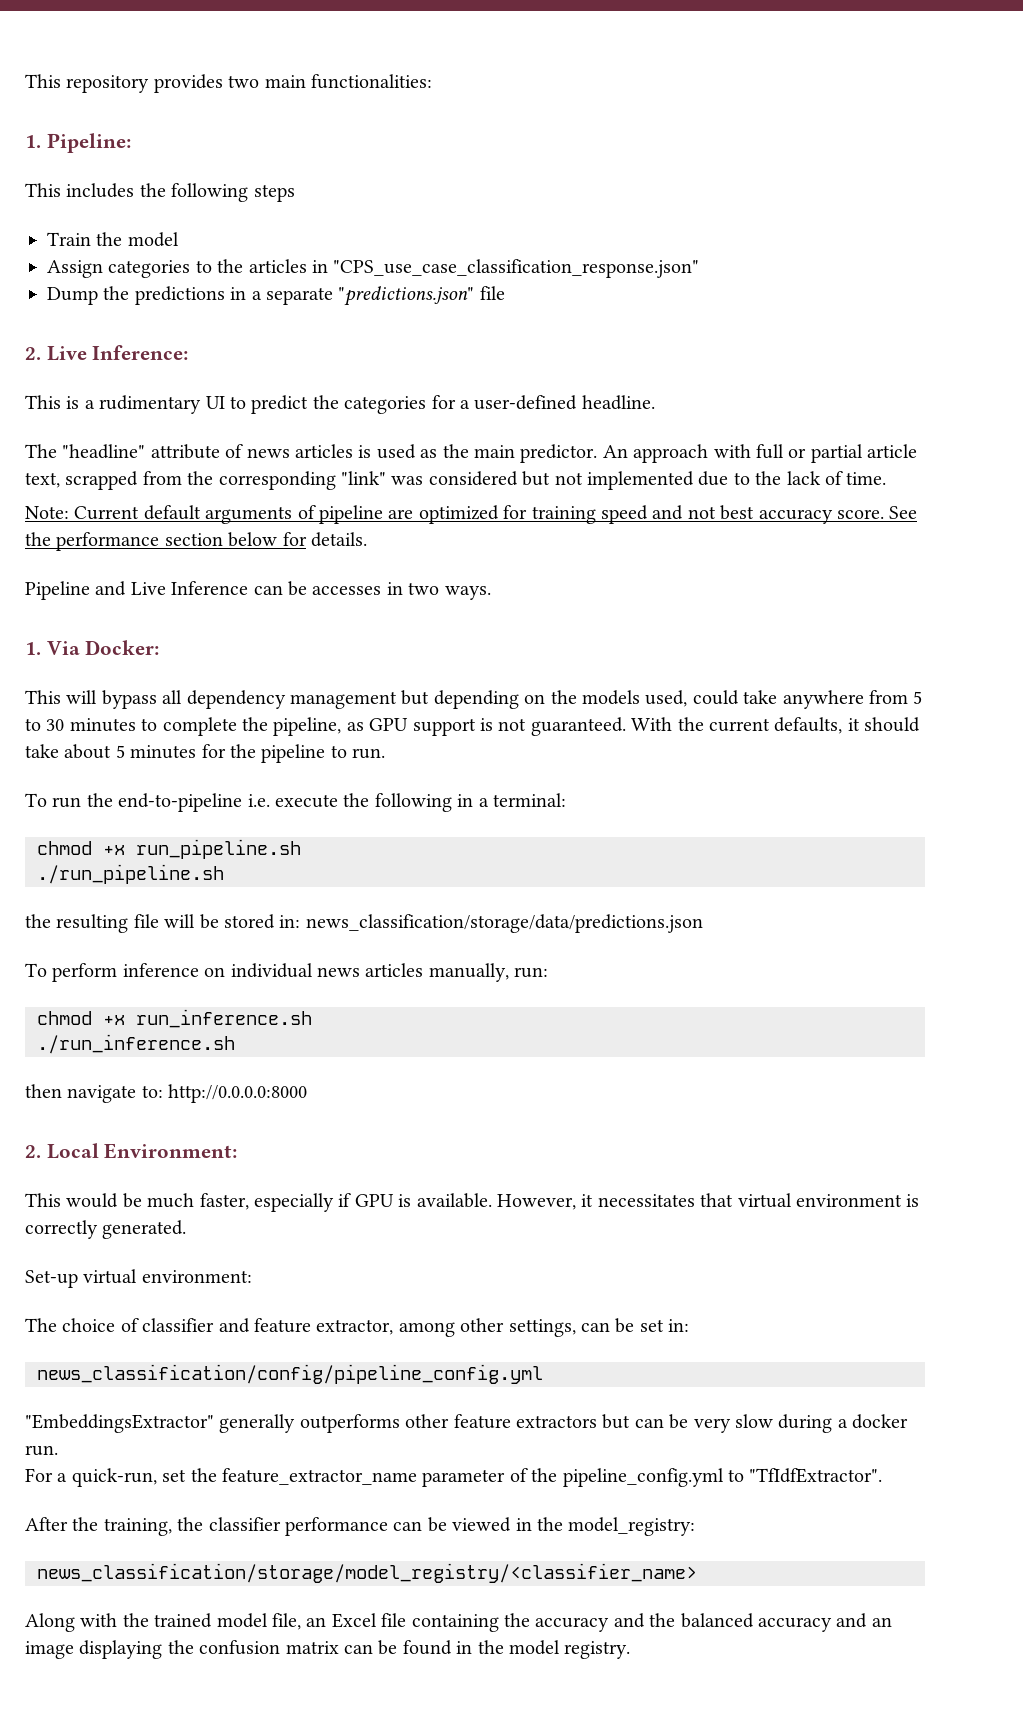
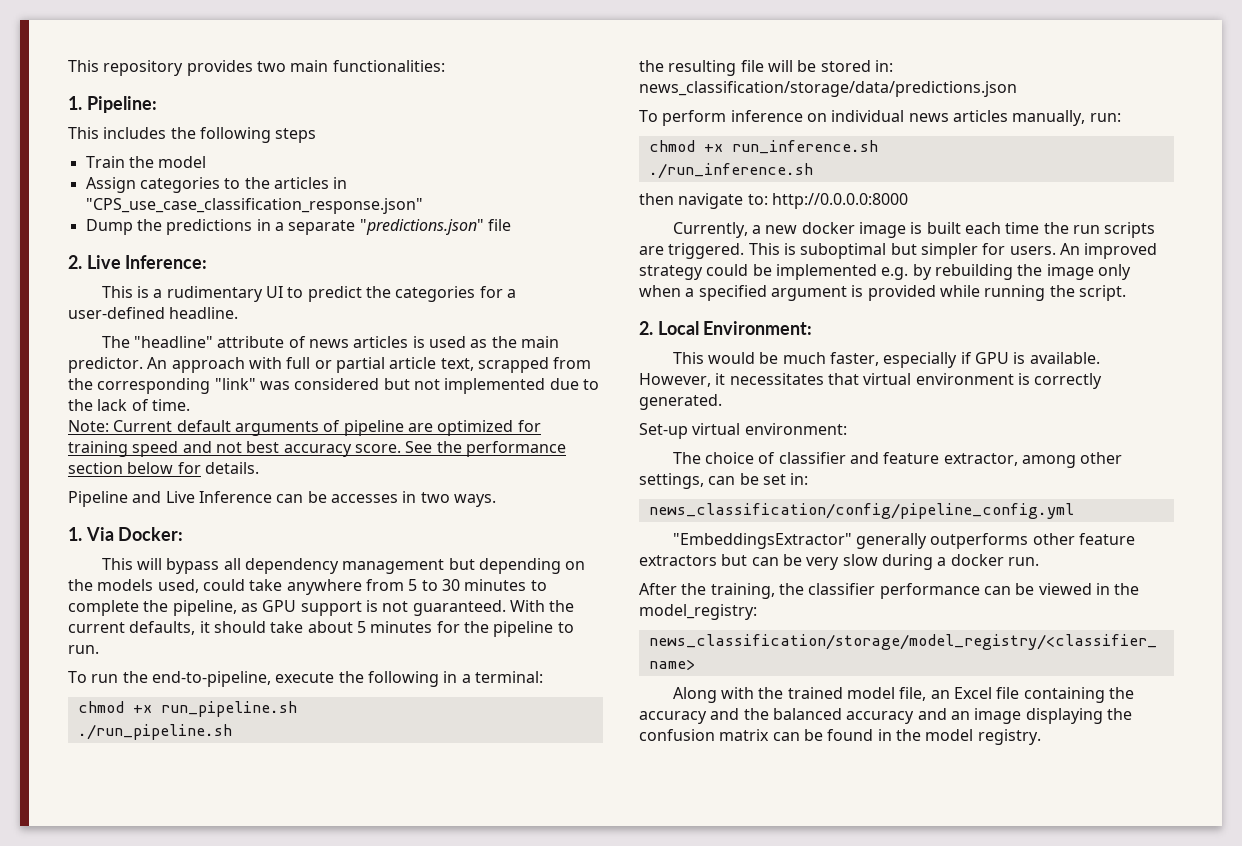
[118,793,270,812] end-to-pipeline i.e. -> [151,671,271,687] end-to-pipeline,
(308, 1093) none -> [672,222,1156,238] [639,243,1158,259] [639,264,1131,280] [639,285,1126,301] // Currently, a new docker image is built each time the run scripts are triggered. This is suboptimal but simpler for users. An improved strategy could be implemented e.g. by rebuilding the image only when a specified argument is provided while running the script.
[25,1468,883,1487] // For a quick-run, set the feature_extractor_name parameter of the pipeline_config.yml to "TfIdfExtractor". -> (1039, 561) none

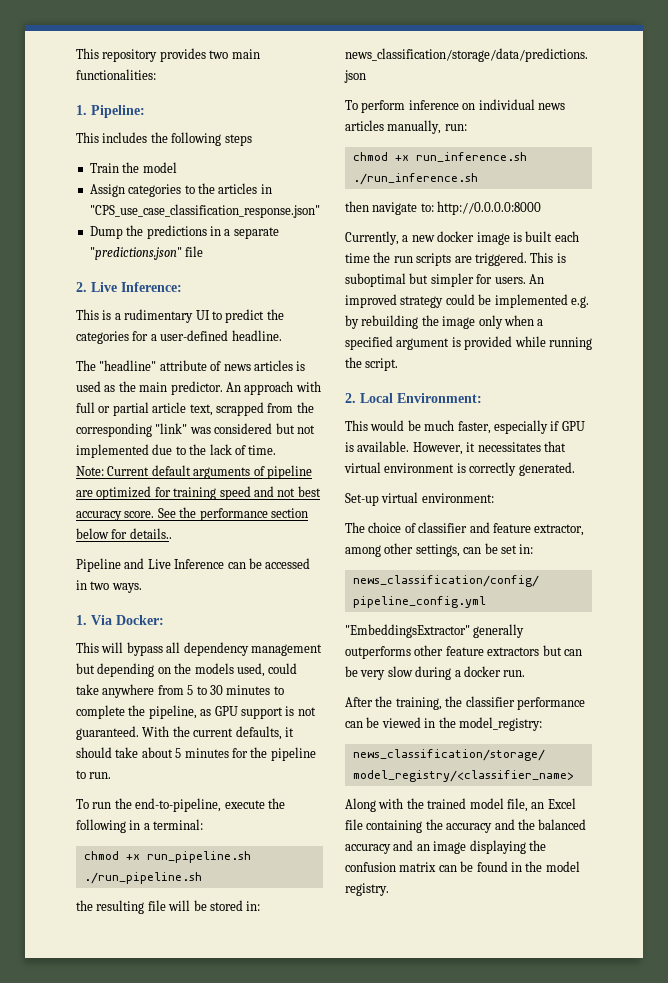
[204,462,259,474] details. -> [129,528,172,539] details..
[330,494,398,503] accesses -> [265,558,311,569] accessed

